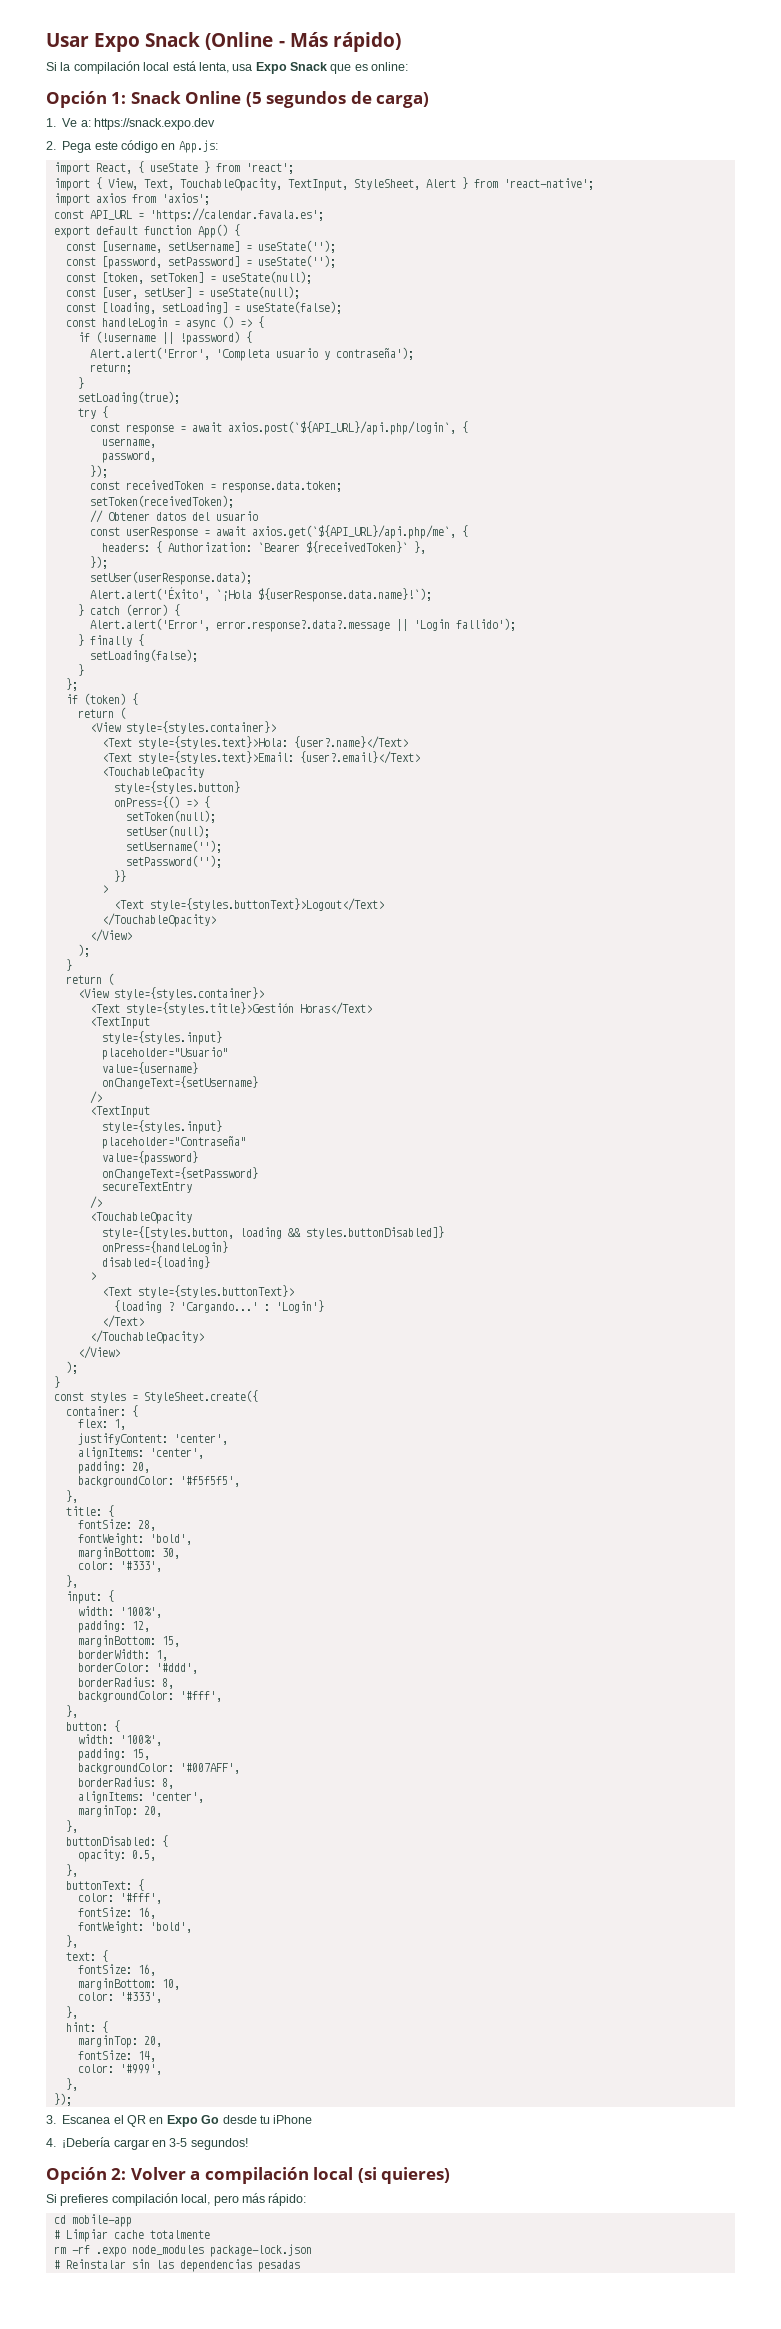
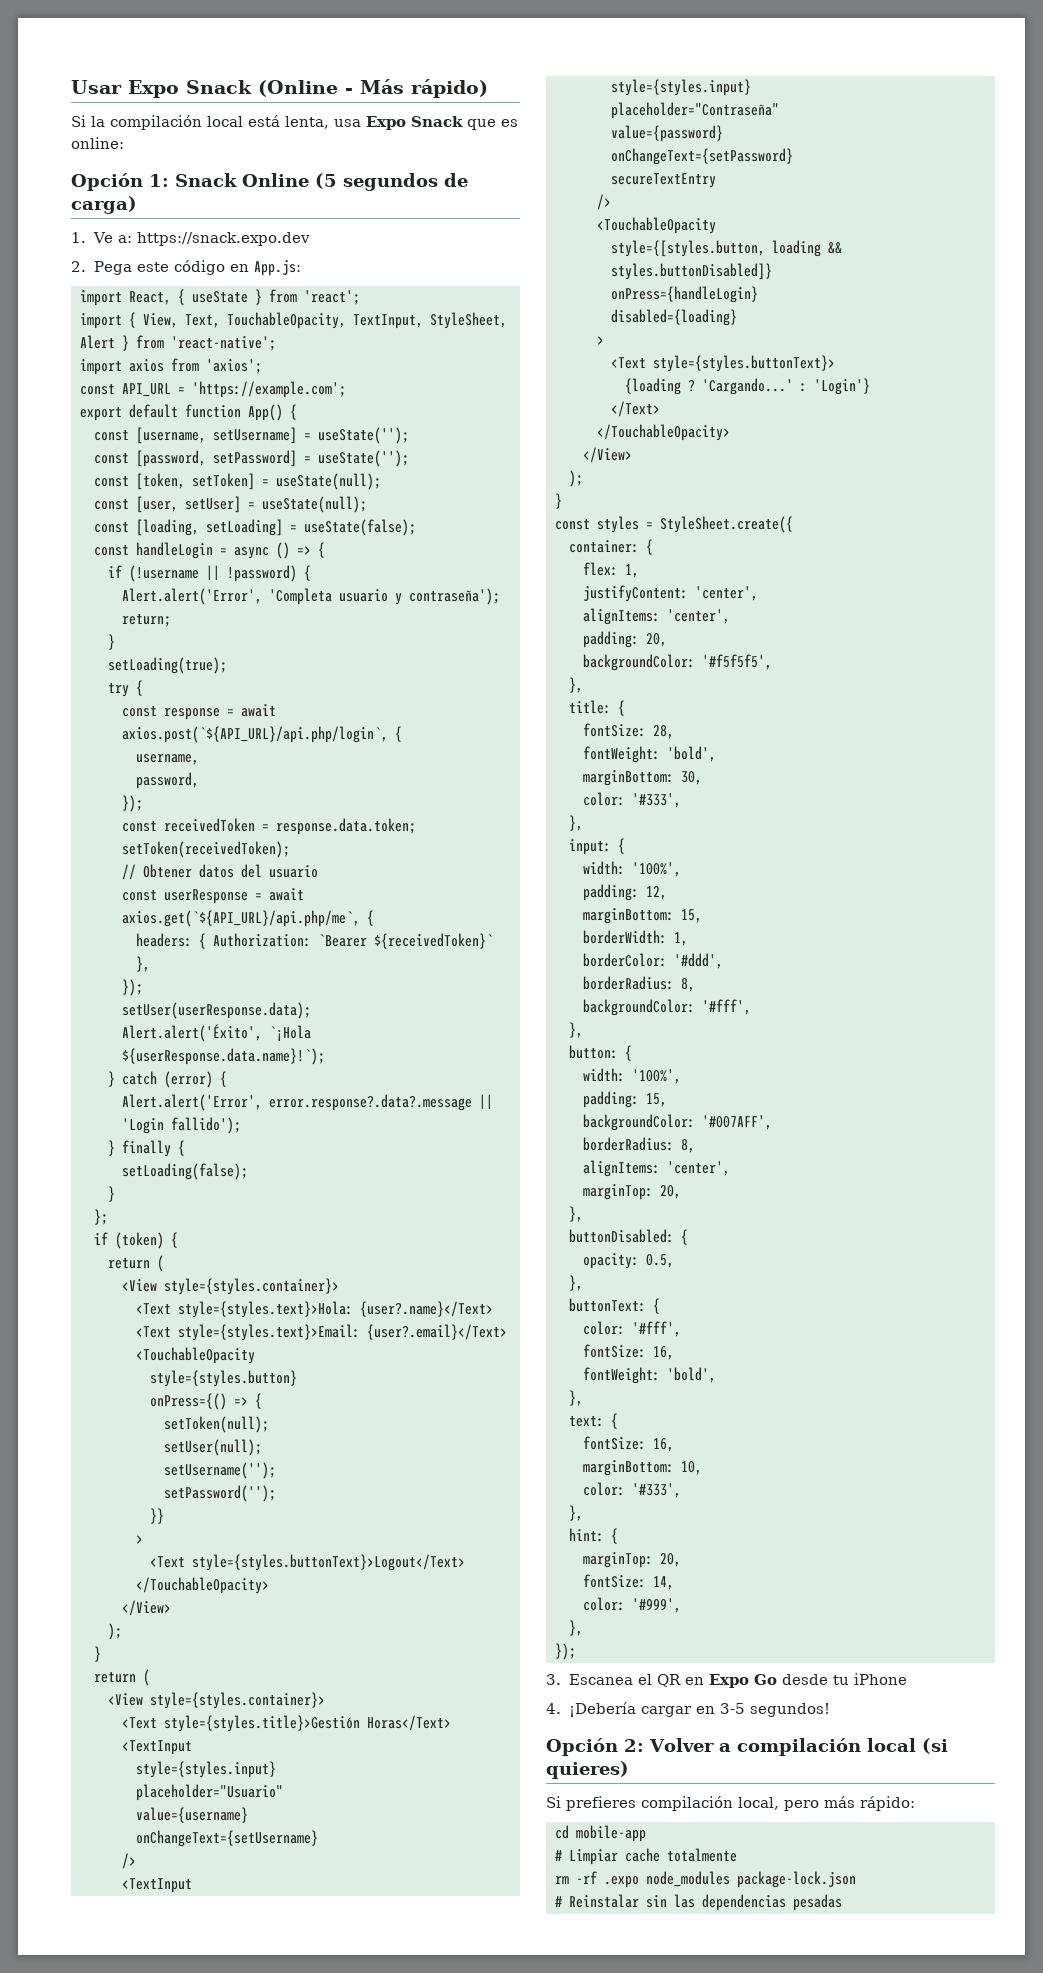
[149,208,324,222] 'https://calendar.favala.es'; -> [192,381,346,398] 'https://example.com';

